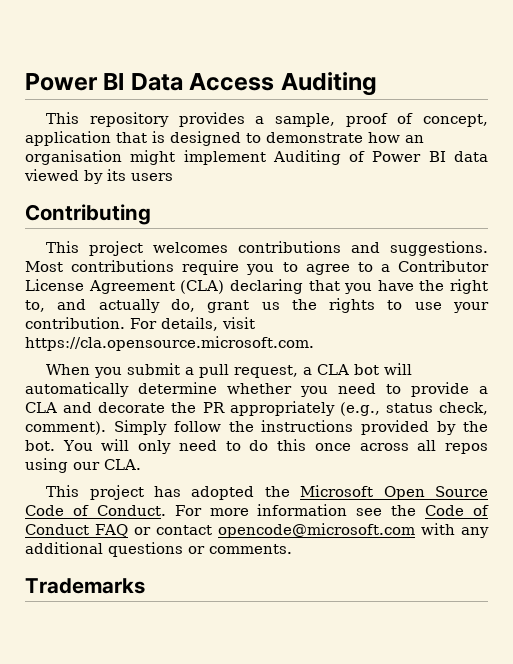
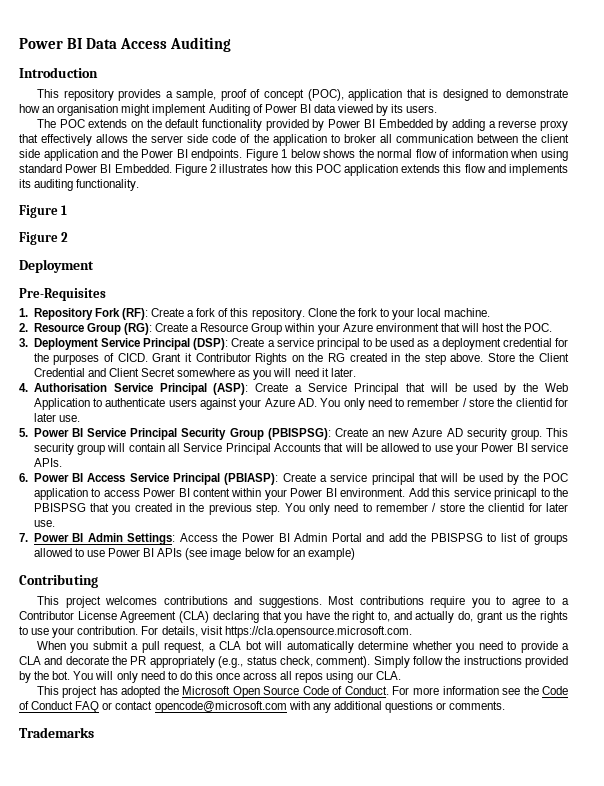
(377, 84) none -> [19,67,98,78] // Introduction
[423,114,488,127] concept, -> [263,89,344,101] concept (POC),
[131,173,173,181] users -> [406,105,438,113] [36,119,568,131] [19,134,569,146] [19,149,568,161] [19,164,568,176] [19,179,140,191] [19,205,68,218] [19,232,69,245] [19,259,94,273] [19,288,106,301] [19,308,491,320] [19,323,553,335] [19,338,568,350] [33,353,569,365] [33,368,356,380] [19,383,568,395] [33,398,568,410] [33,413,80,422] [19,428,568,440] [33,443,568,455] [33,458,62,467] [19,473,568,485] [33,488,568,500] [33,503,568,515] [33,520,55,527] [19,533,569,545] [33,548,355,560] users. // The POC extends on the default functionality provided by Power BI Embedded by adding a reverse proxy that effectively allows the server side code of the application to broker all communication between the client side application and the Power BI endpoints. Figure 1 below shows the normal flow of information when using standard Power BI Embedded. Figure 2 illustrates how this POC application extends this flow and implements its auditing functionality. // Figure 1 // Figure 2 // Deployment // Pre-Requisites // 1. Repository Fork (RF): Create a fork of this repository. Clone the fork to your local machine. // 2. Resource Group (RG): Create a Resource Group within your Azure environment that will host the POC. // 3. Deployment Service Principal (DSP): Create a service principal to be used as a deployment credential for the purposes of CICD. Grant it Contributor Rights on the RG created in the step above. Store the Client Credential and Client Secret somewhere as you will need it later. // 4. Authorisation Service Principal (ASP): Create a Service Principal that will be used by the Web Application to authenticate users against your Azure AD. You only need to remember / store the clientid for later use. // 5. Power BI Service Principal Security Group (PBISPSG): Create an new Azure AD security group. This security group will contain all Service Principal Accounts that will be allowed to use your Power BI service APIs. // 6. Power BI Access Service Principal (PBIASP): Create a service principal that will be used by the POC application to access Power BI content within your Power BI environment. Add this service prinicapl to the PBISPSG that you created in the previous step. You only need to remember / store the clientid for later use. // 7. Power BI Admin Settings: Access the Power BI Admin Portal and add the PBISPSG to list of groups allowed to use Power BI APIs (see image below for an example)

